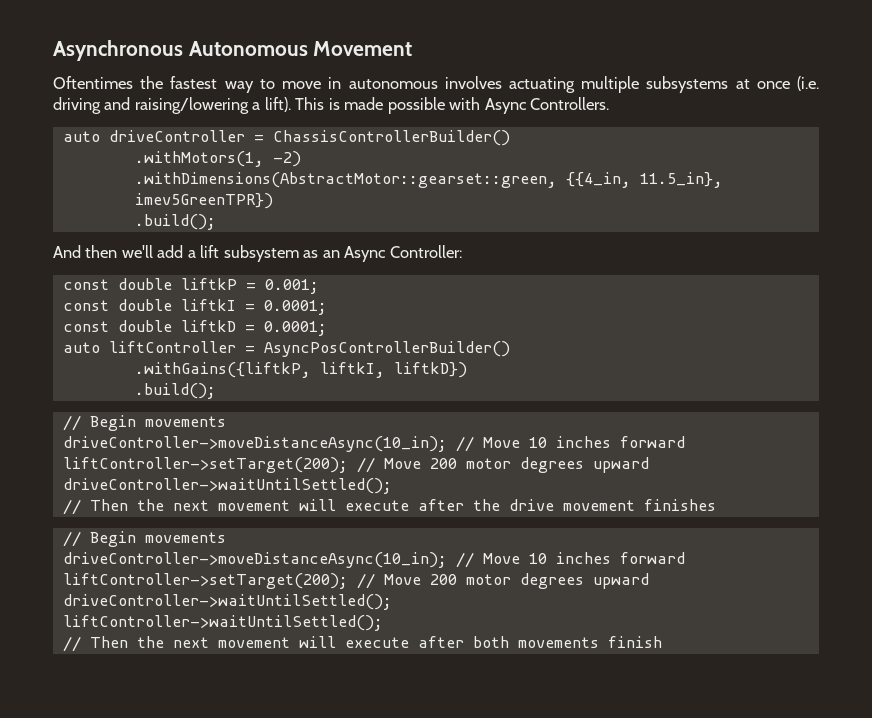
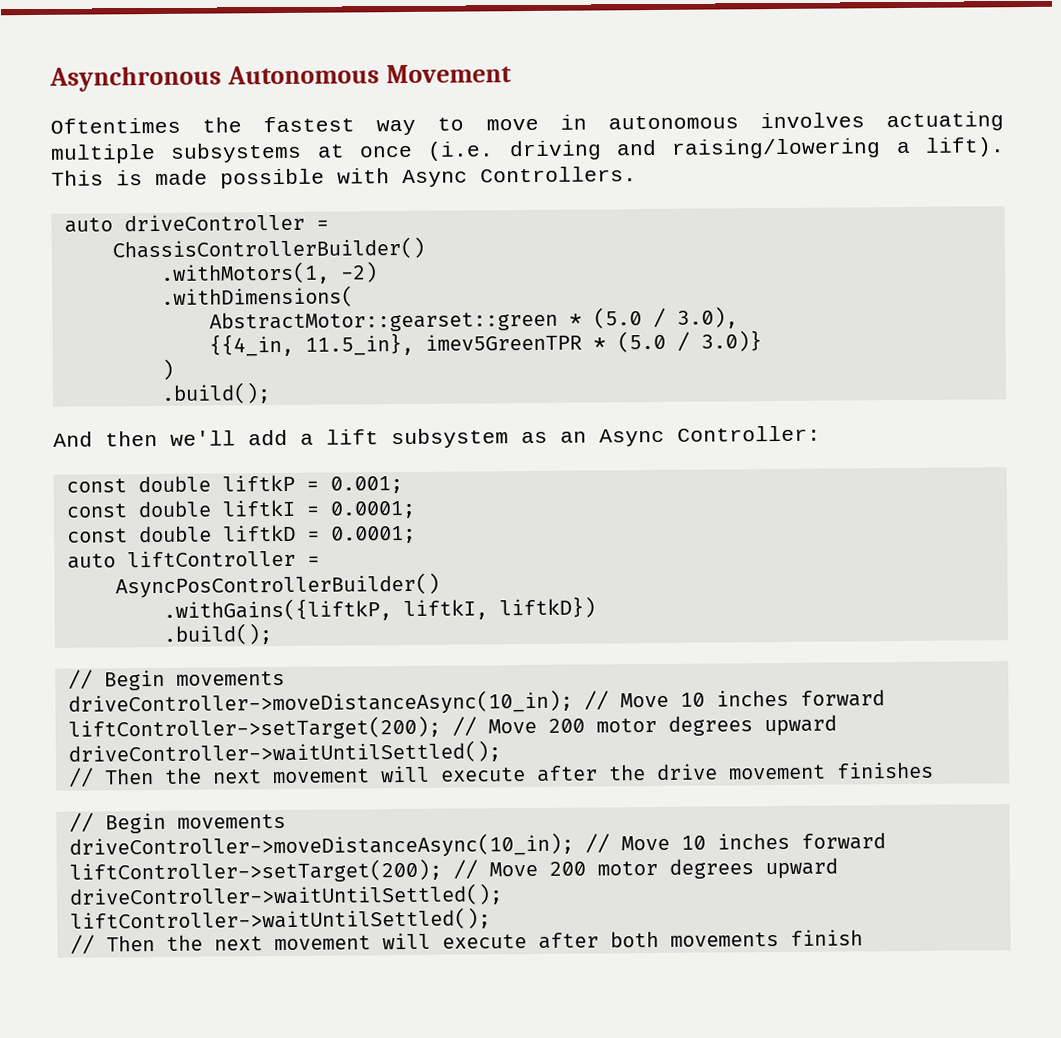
(264, 138) none -> (329, 224) //
[134,172,723,188] [134,193,273,209] .withDimensions(AbstractMotor::gearset::green, {{4_in, 11.5_in}, imev5GreenTPR}) -> [160,285,354,308] [208,306,738,333] [208,330,762,357] [160,358,174,380] .withDimensions( // AbstractMotor::gearset::green * (5.0 / 3.0), // {{4_in, 11.5_in}, imev5GreenTPR * (5.0 / 3.0)} // )
(255, 349) none -> (320, 560) //

